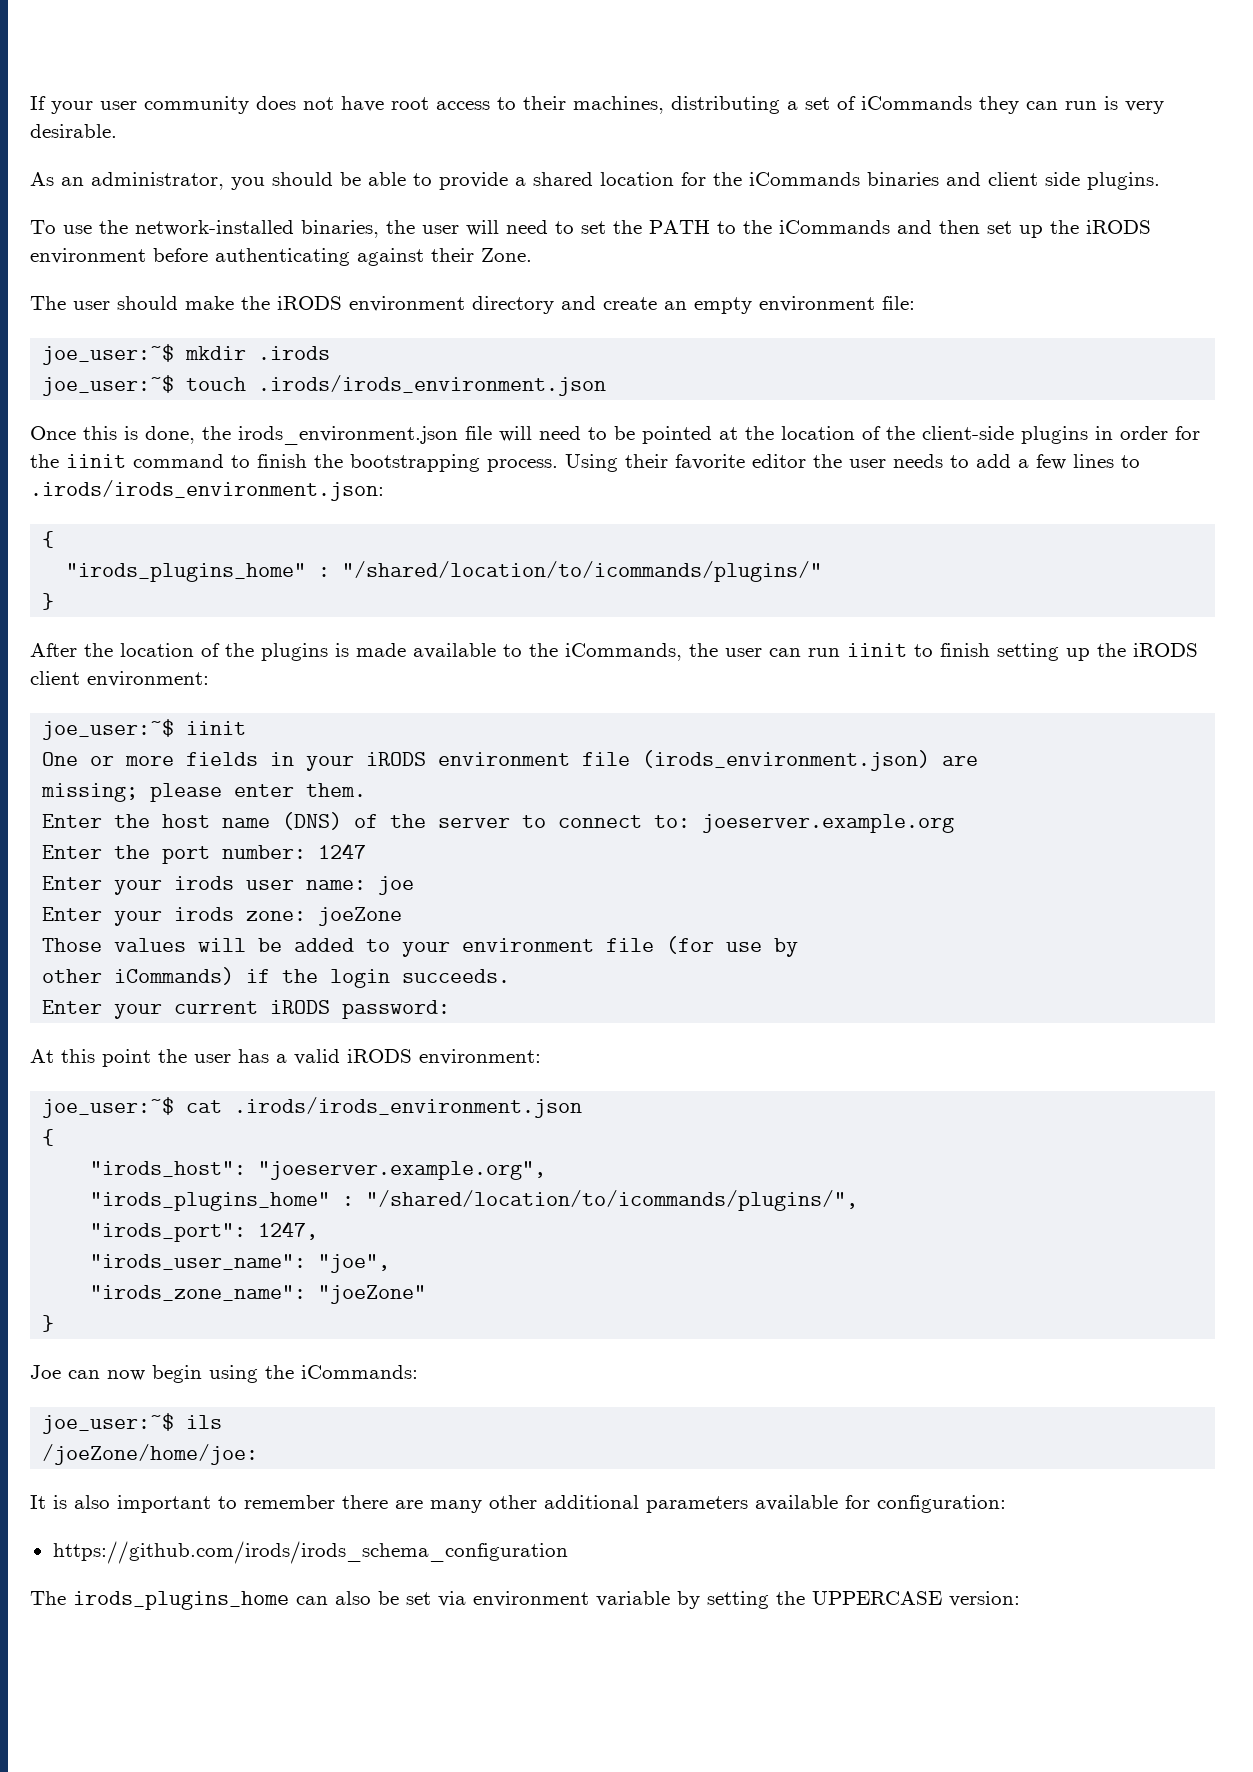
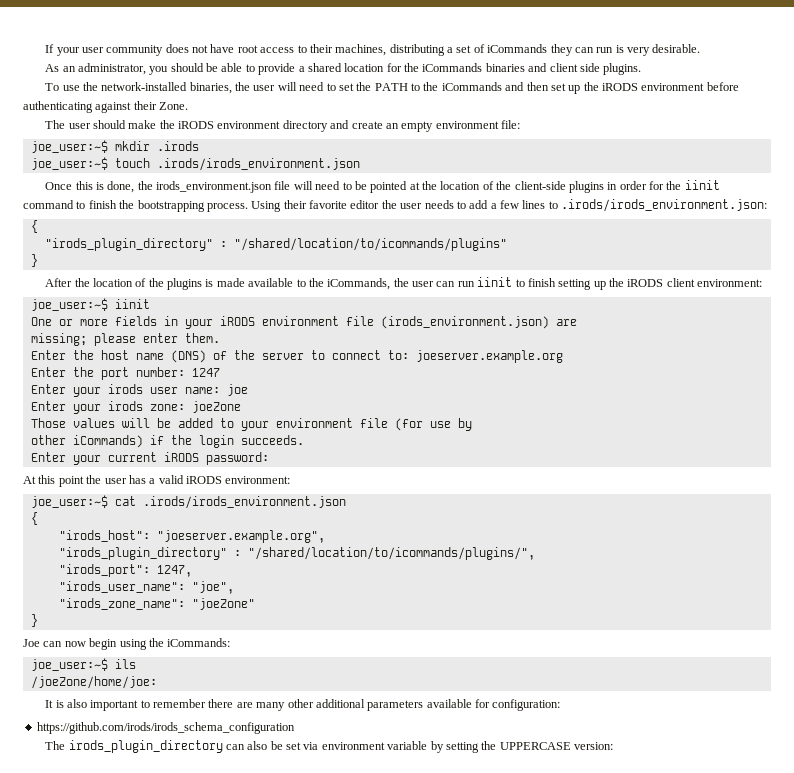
[66,561,823,582] "irods_plugins_home" : "/shared/location/to/icommands/plugins/" -> [44,238,507,251] "irods_plugin_directory" : "/shared/location/to/icommands/plugins"
[90,1192,331,1211] "irods_plugins_home" -> [58,547,227,560] "irods_plugin_directory"
[73,1591,289,1610] irods_plugins_home -> [68,740,223,753] irods_plugin_directory

